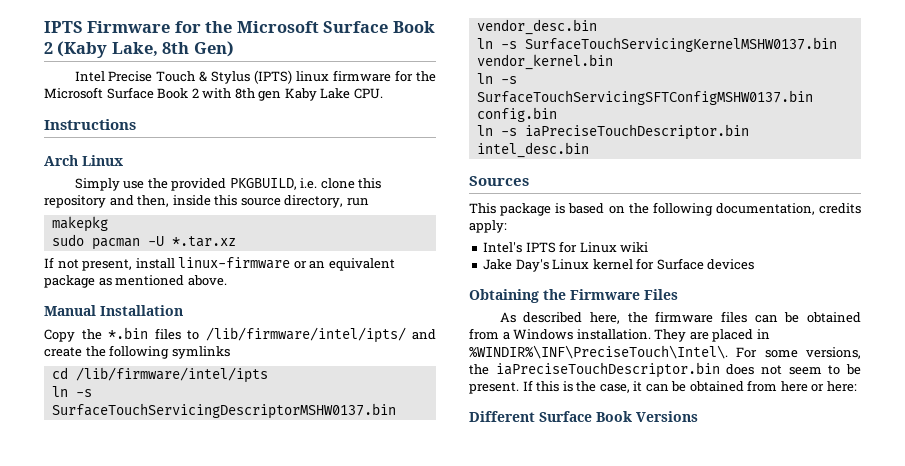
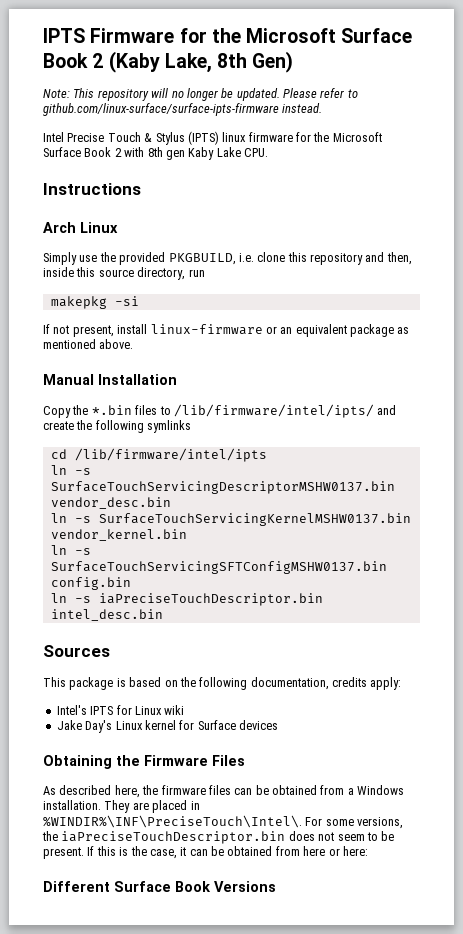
(234, 49) none -> [43,88,358,101] [43,103,323,116] // Note: This repository will no longer be updated. Please refer to github.com/linux-surface/surface-ipts-firmware instead.
[51,234,236,250] // sudo pacman -U *.tar.xz -> [114,296,139,306] -si

